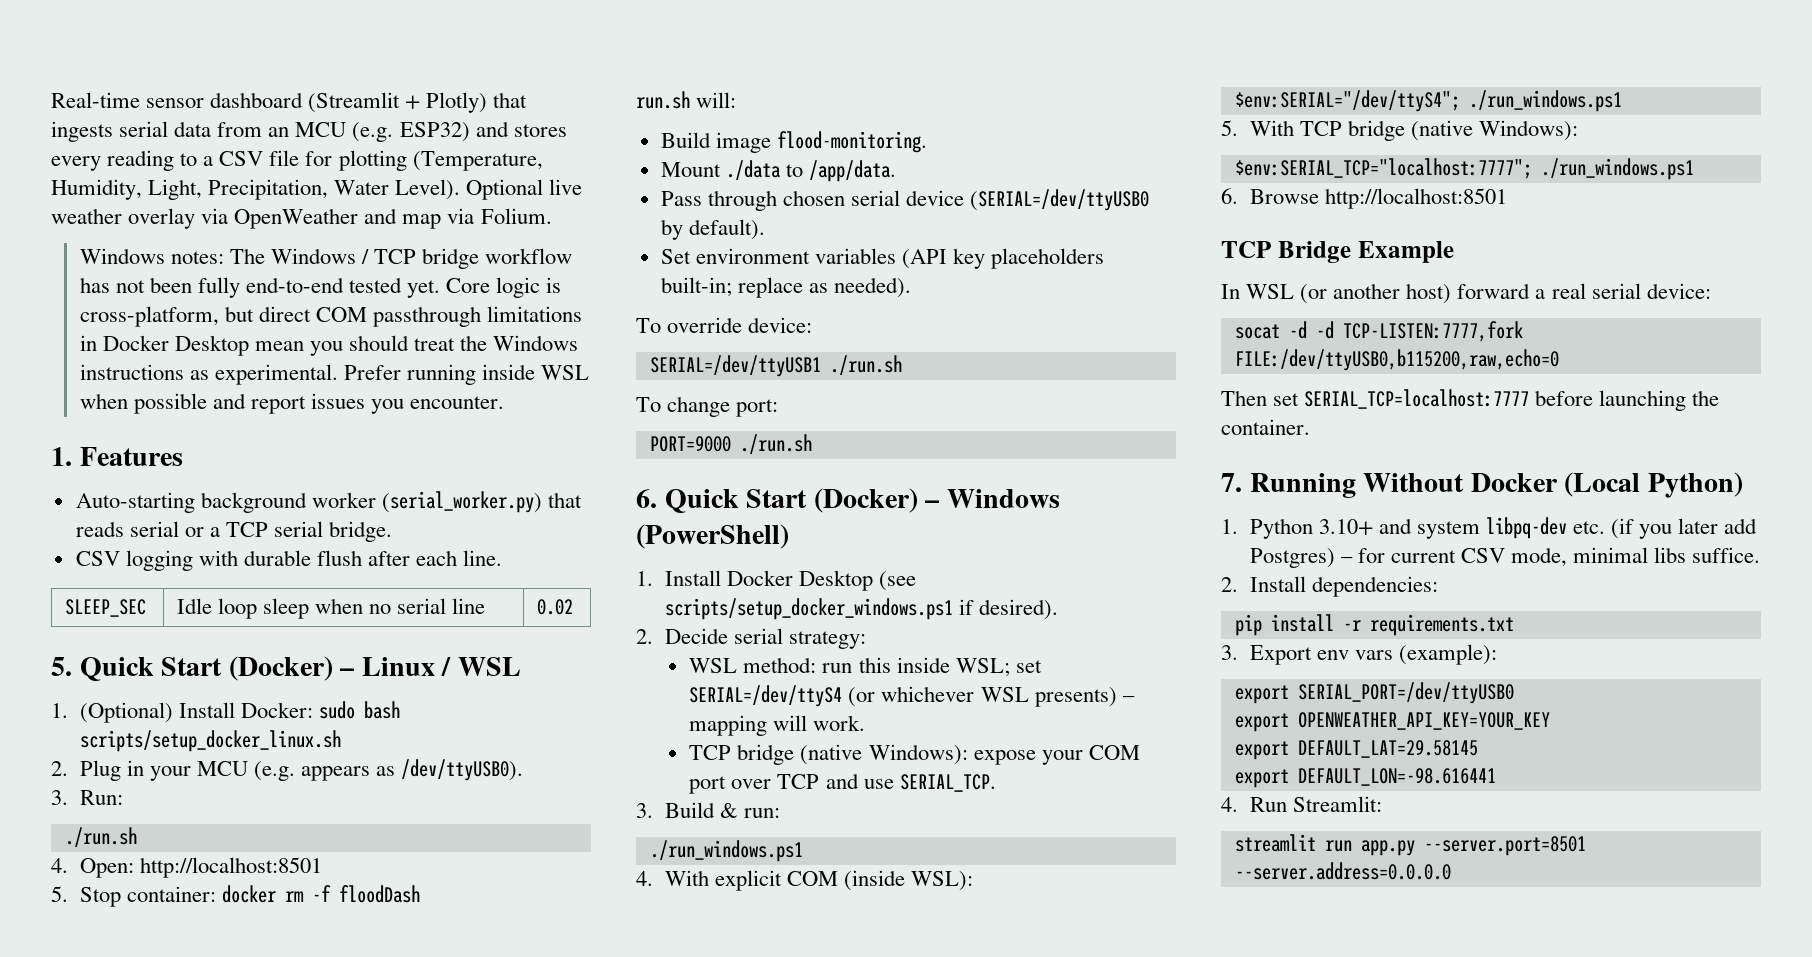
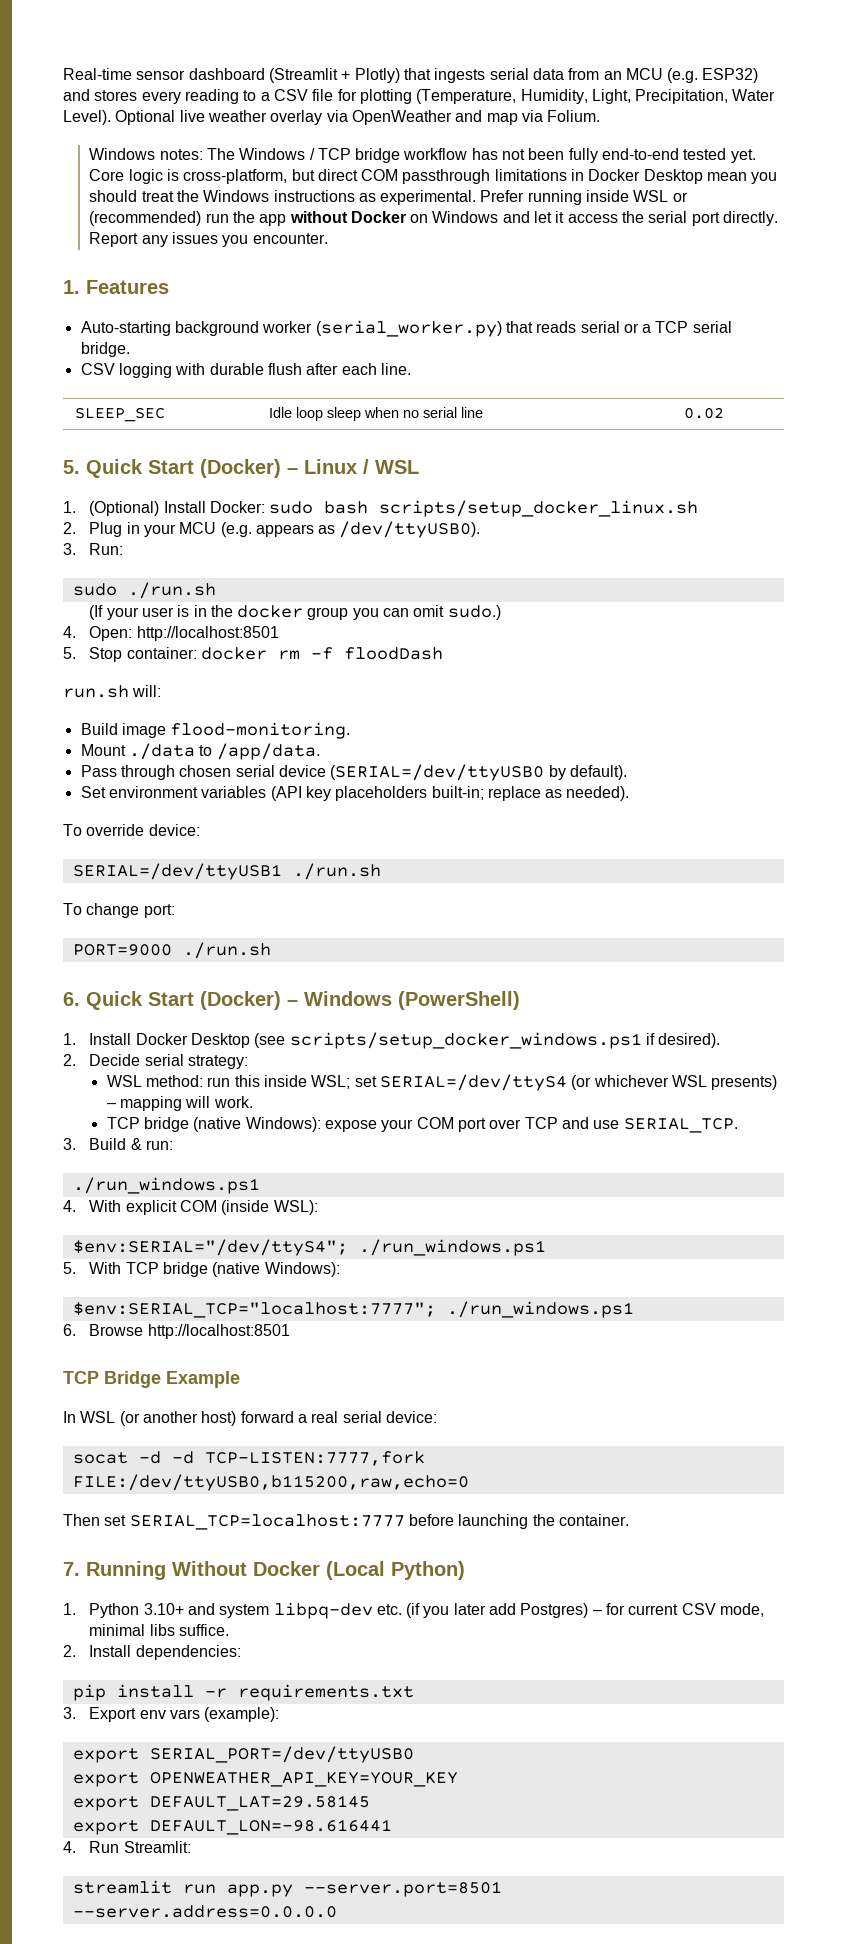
[79,393,306,414] when possible and report -> [672,192,688,202] [89,211,779,226] [89,232,168,247] or (recommended) run the app without Docker on Windows and let it access the serial port directly. Report any
[64,827,137,847] ./run.sh -> [72,582,216,599] [89,605,501,620] sudo ./run.sh // (If your user is in the docker group you can omit sudo.)

